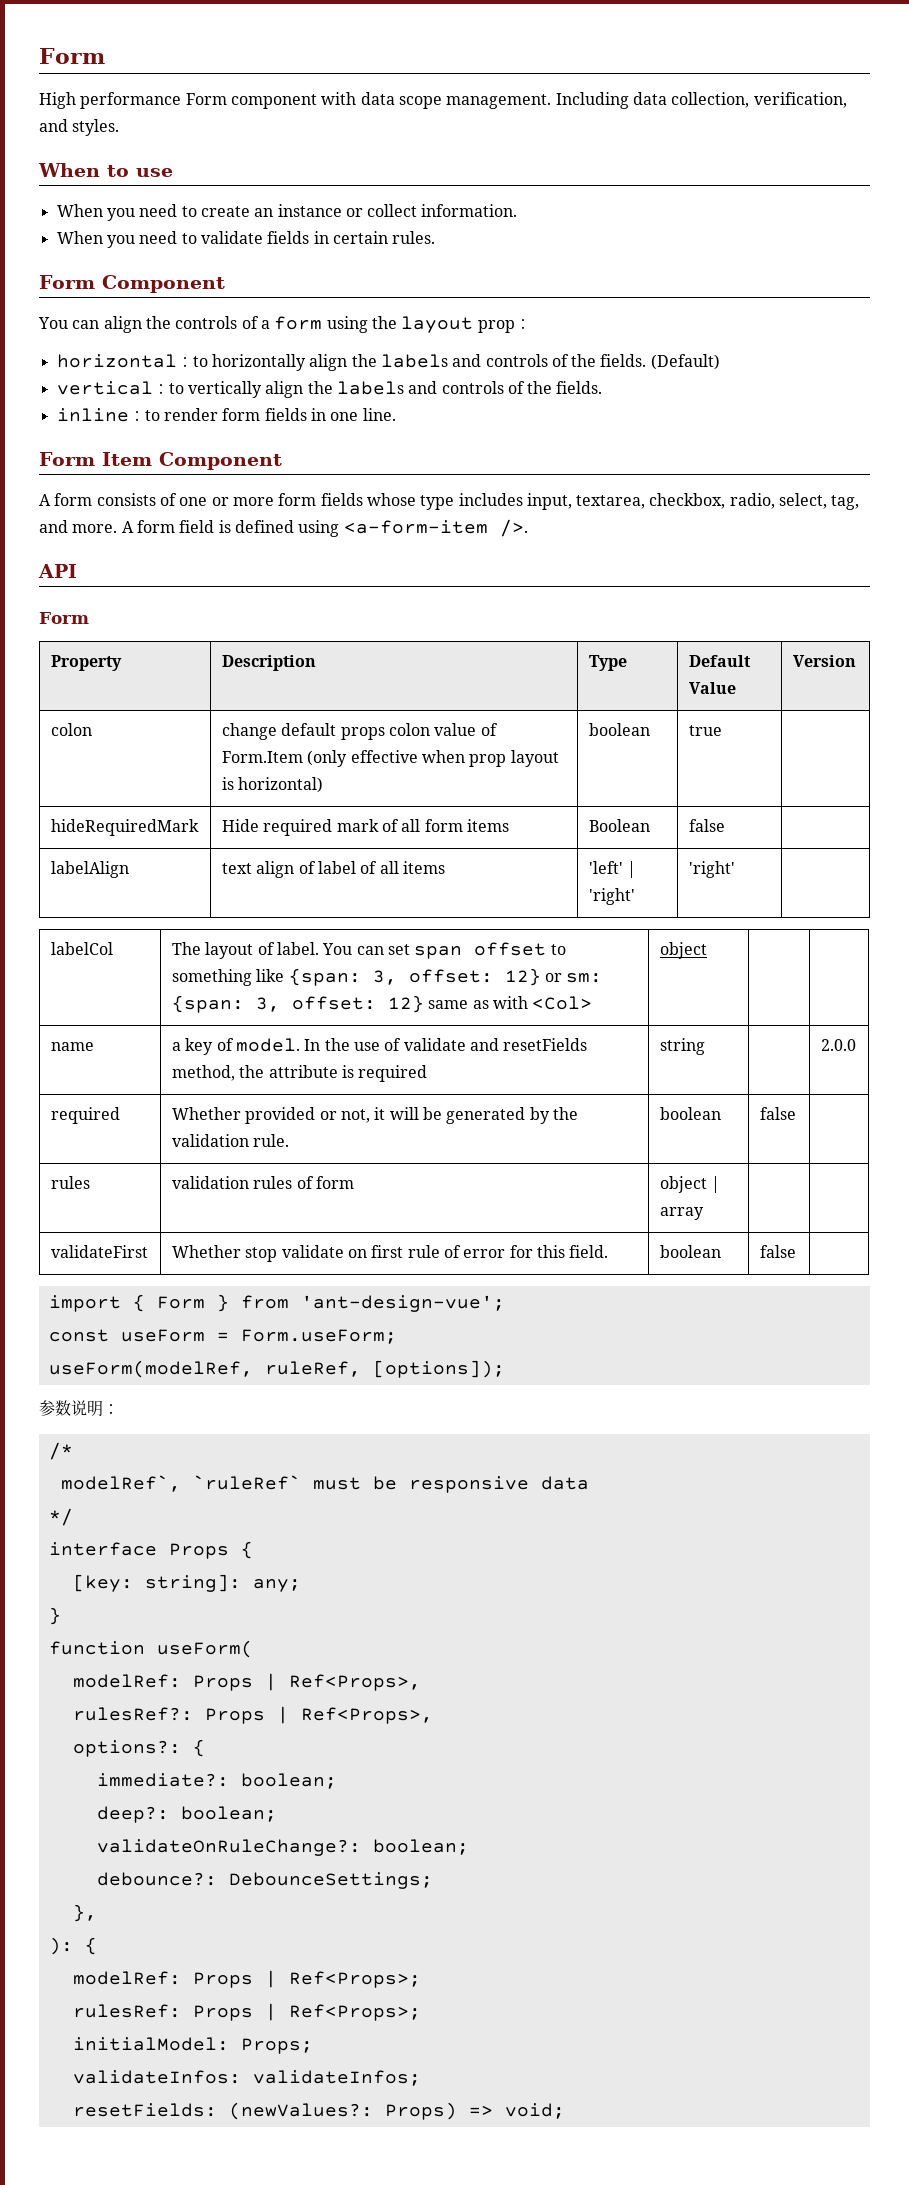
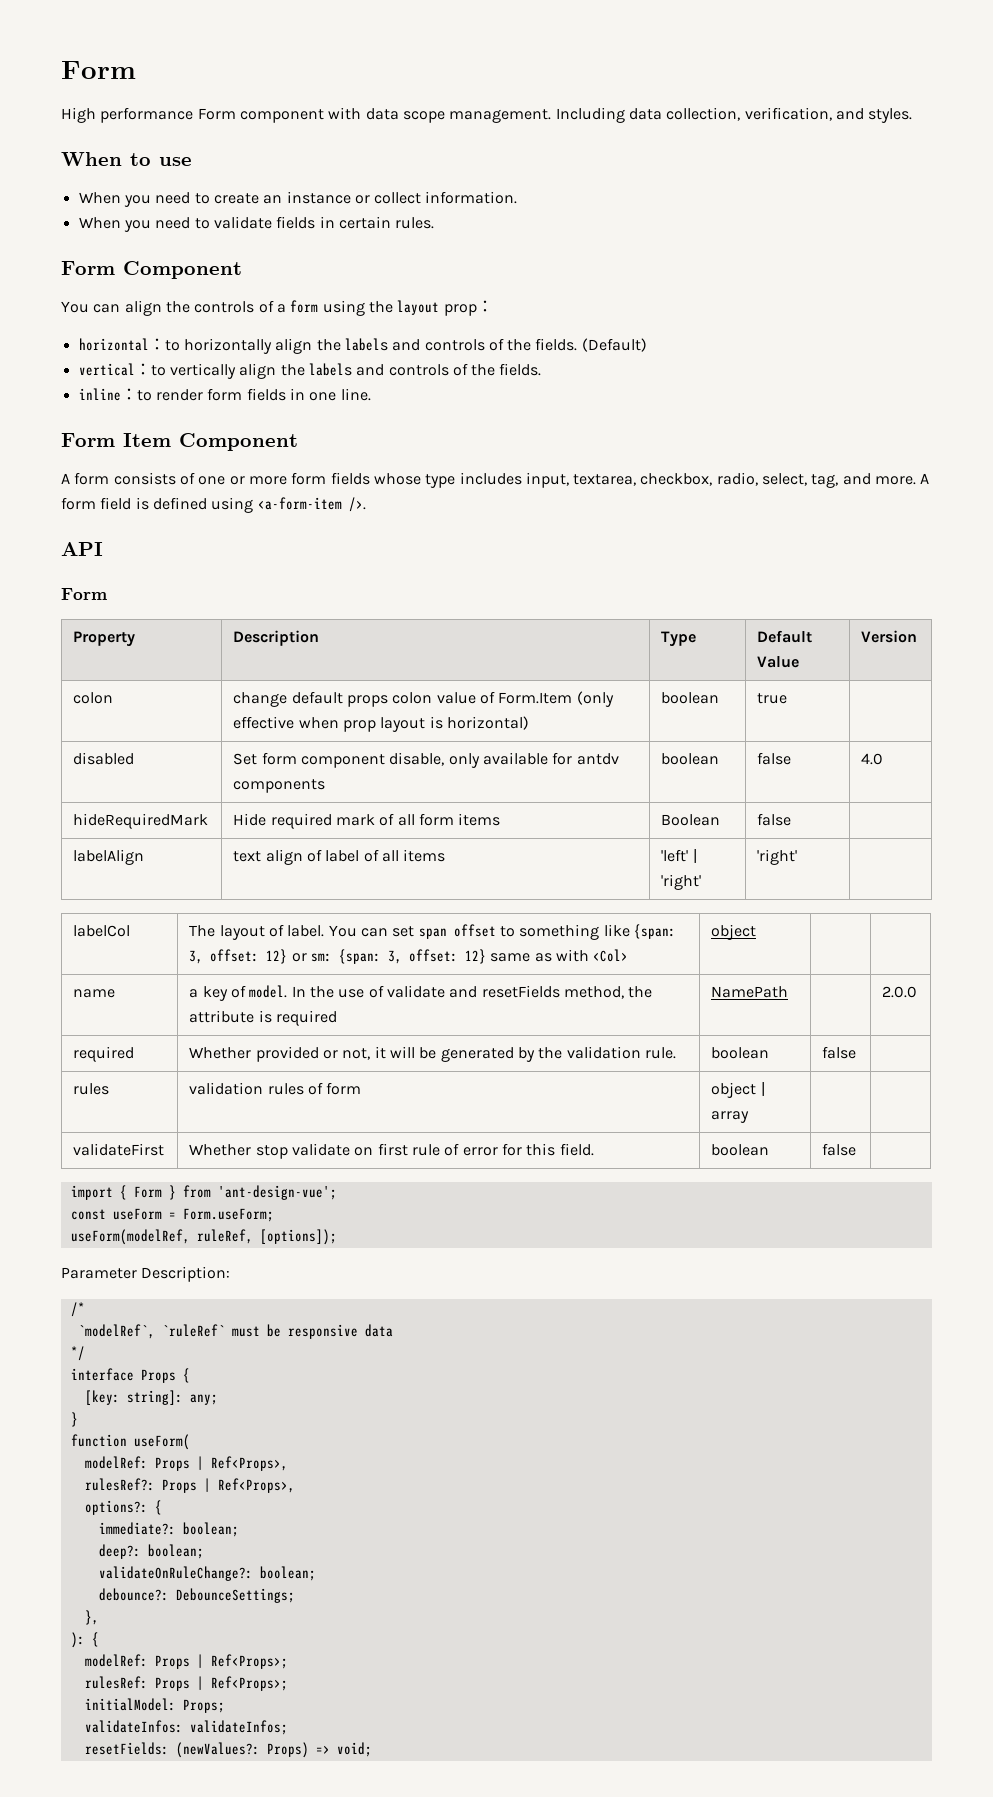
(722, 730) none -> [73,752,135,765] [233,752,619,768] [233,779,326,793] [661,753,720,765] [757,752,792,765] [861,753,884,765] // disabled | Set form component disable, only available for antdv components | boolean | false | 4.0
[659,1038,705,1055] string -> [711,986,789,998] NamePath
[39,1400,119,1417] 参数说明： -> [61,1266,231,1282] Parameter Description:
[60,1475,181,1492] modelRef`, -> [77,1324,155,1339] `modelRef`,

